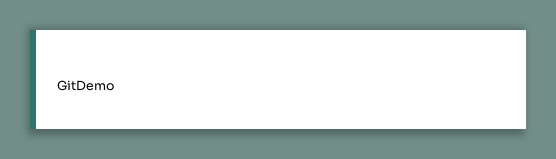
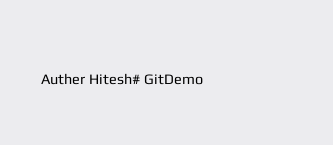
(57, 85) none -> [41,73,140,85] Auther Hitesh#

